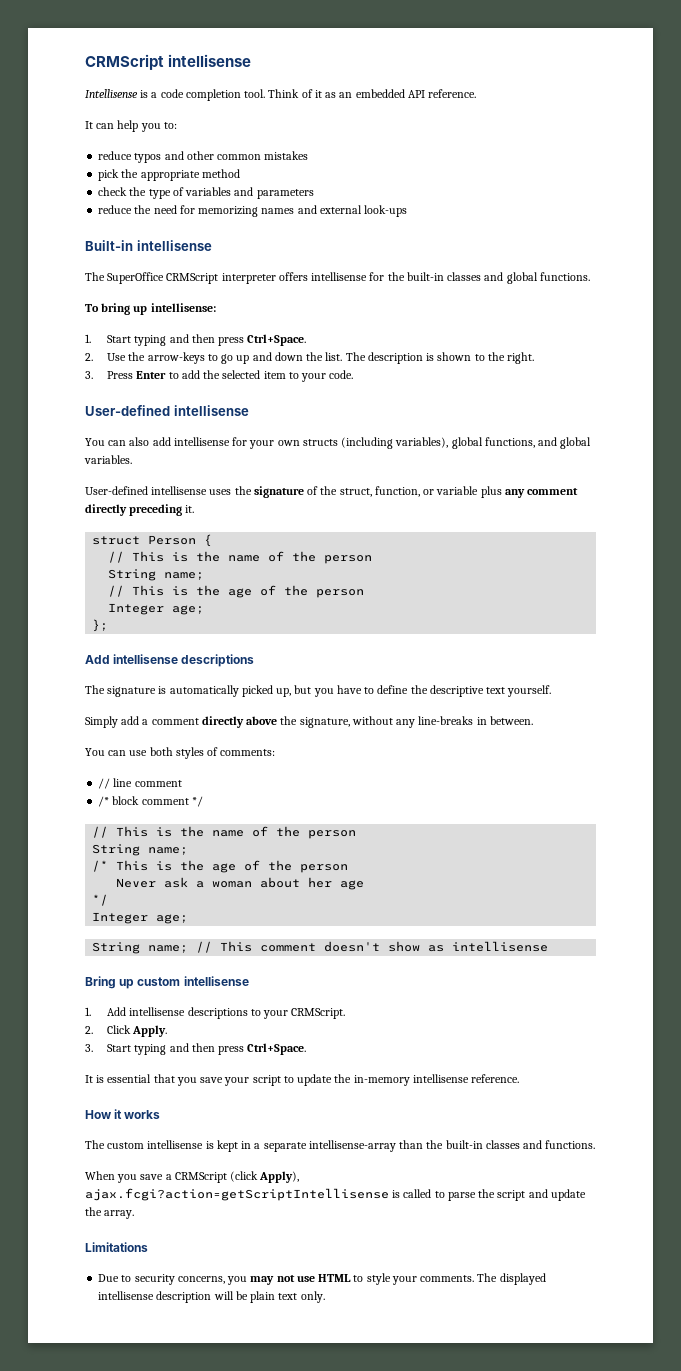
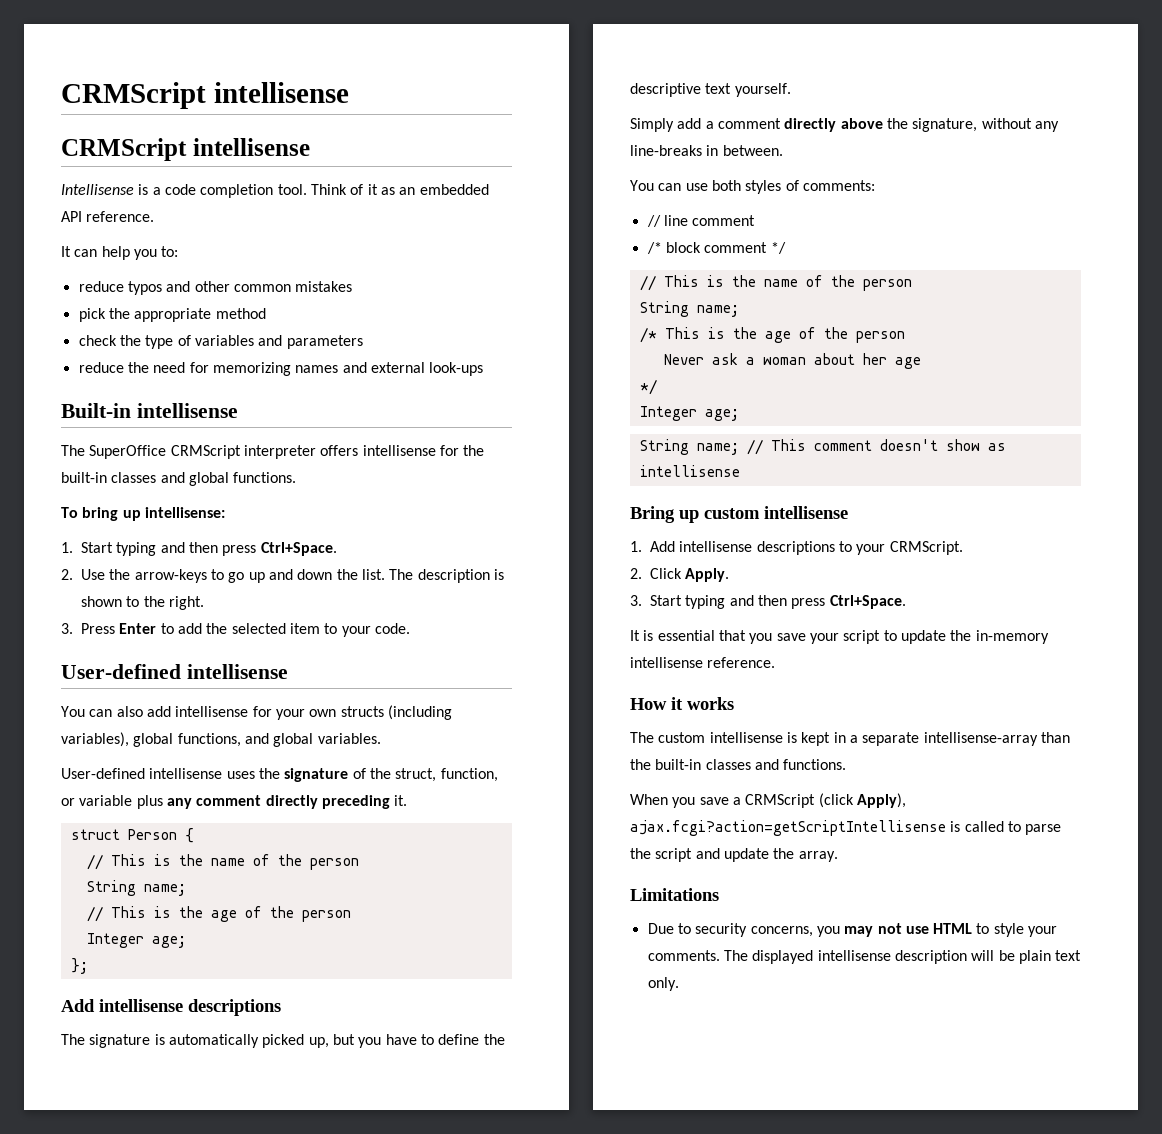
[85,54,252,70] CRMScript intellisense -> [61,82,349,109] [61,138,310,161] CRMScript intellisense // CRMScript intellisense

